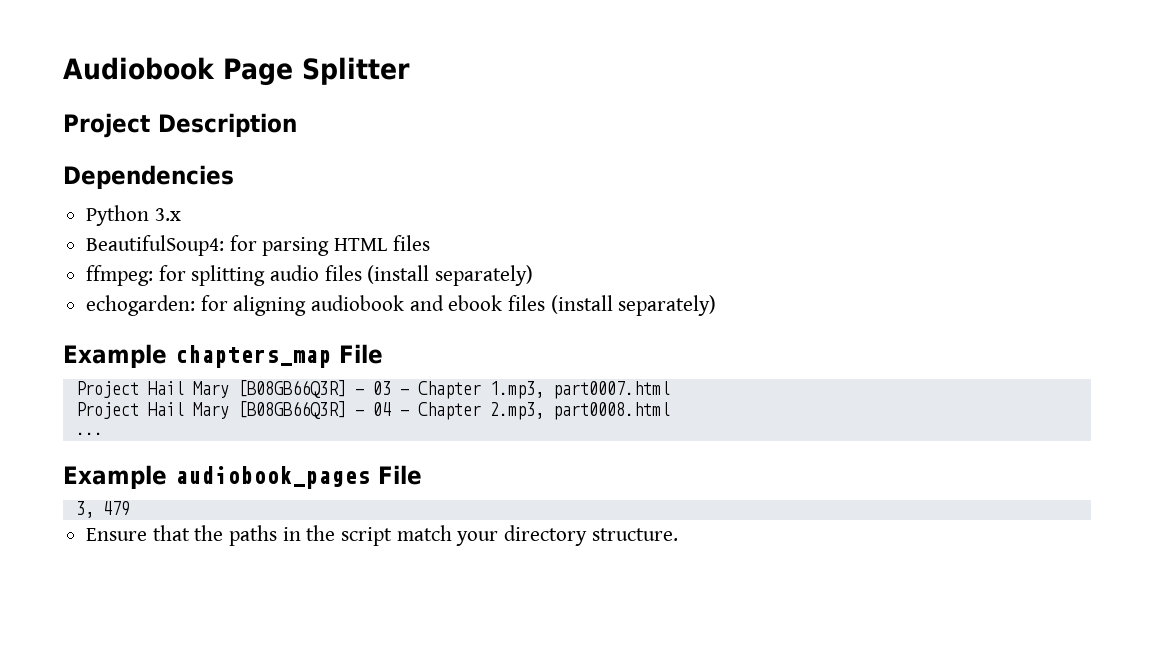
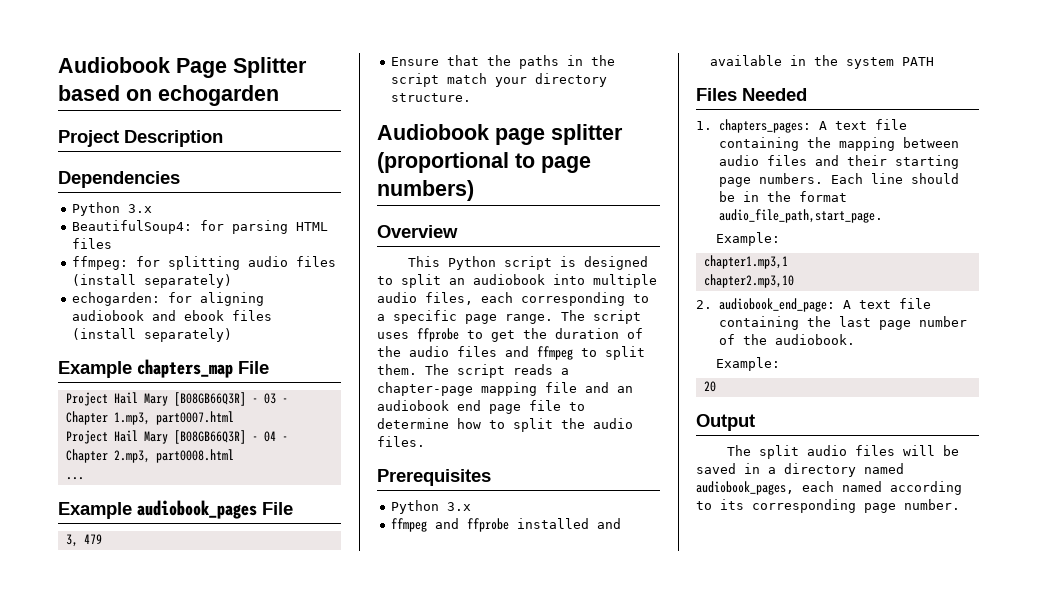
(410, 71) none -> [58,85,279,106] based on echogarden
(678, 534) none -> [377,124,623,145] [377,152,591,173] [377,180,474,201] [377,225,458,238] [407,256,648,270] [377,274,657,288] [377,292,649,306] [377,310,641,324] [377,328,643,342] [377,346,645,360] [377,364,569,378] [377,382,633,396] [377,400,585,414] [377,418,633,432] [377,436,425,447] [377,469,491,486] [391,500,472,514] [391,518,622,532] [710,55,935,69] [696,88,807,101] [696,119,907,133] [718,137,959,151] [718,155,959,169] [718,173,959,187] [718,191,847,202] [718,209,883,223] [715,232,780,246] [703,255,788,269] [703,274,794,288] [696,298,931,312] [718,316,967,330] [718,334,855,345] [715,357,780,371] [703,381,716,392] [696,414,755,431] [726,445,959,459] [696,463,904,477] [696,481,962,495] [696,499,960,513] // Audiobook page splitter (proportional to page numbers) // Overview // This Python script is designed to split an audiobook into multiple audio files, each corresponding to a specific page range. The script uses ffprobe to get the duration of the audio files and ffmpeg to split them. The script reads a chapter-page mapping file and an audiobook end page file to determine how to split the audio files. // Prerequisites // Python 3.x // ffmpeg and ffprobe installed and available in the system PATH // Files Needed // 1. chapters_pages: A text file containing the mapping between audio files and their starting page numbers. Each line should be in the format audio_file_path,start_page. // Example: // chapter1.mp3,1 // chapter2.mp3,10 // 2. audiobook_end_page: A text file containing the last page number of the audiobook. // Example: // 20 // Output // The split audio files will be saved in a directory named audiobook_pages, each named according to its corresponding page number.

